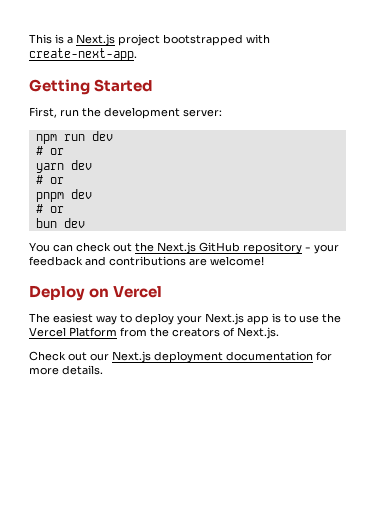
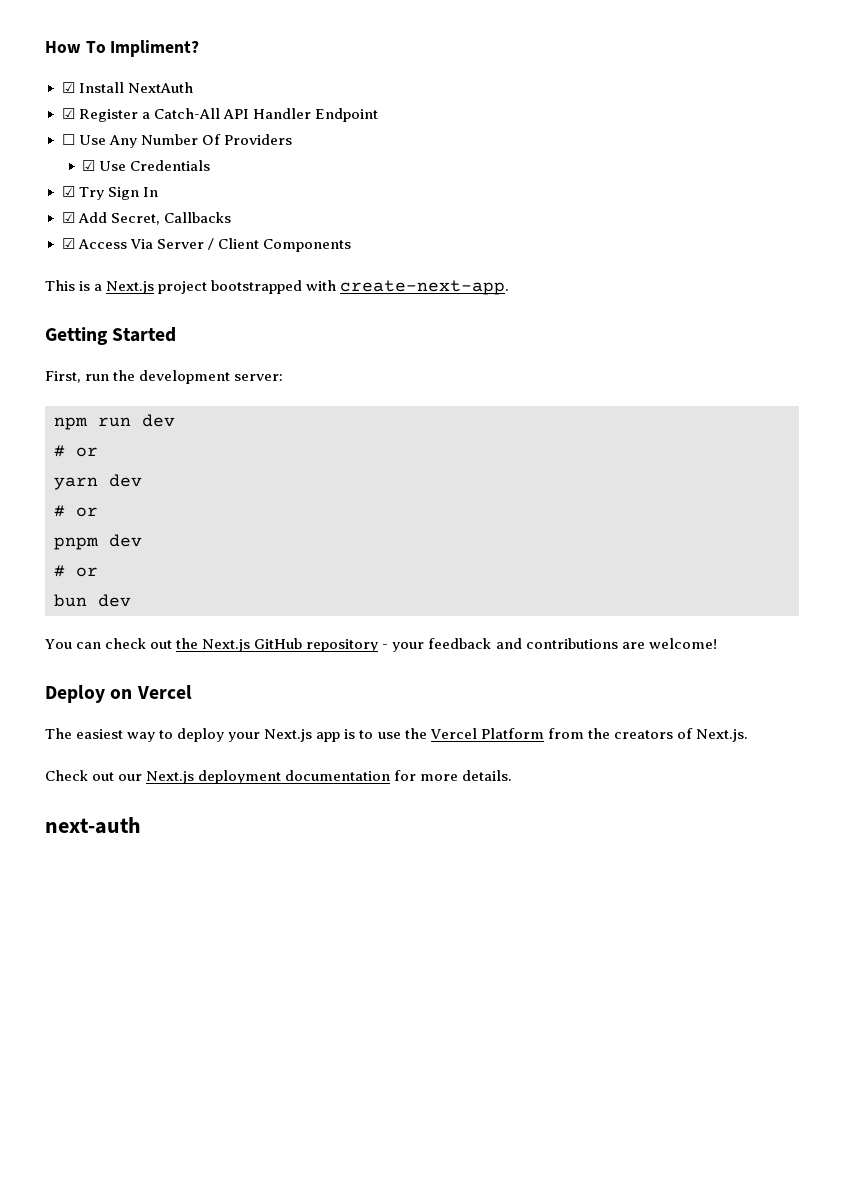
(29, 39) none -> [45,40,200,57] [61,82,193,93] [61,108,378,122] [61,134,292,148] [82,160,211,171] [61,186,158,200] [61,212,231,225] [61,238,351,252] How To Impliment? // ☑ Install NextAuth // ☑ Register a Catch-All API Handler Endpoint // ☐ Use Any Number Of Providers // ☑ Use Credentials // ☑ Try Sign In // ☑ Add Secret, Callbacks // ☑ Access Via Server / Client Components //
(103, 370) none -> [45,817,141,834] // next-auth

